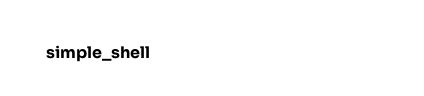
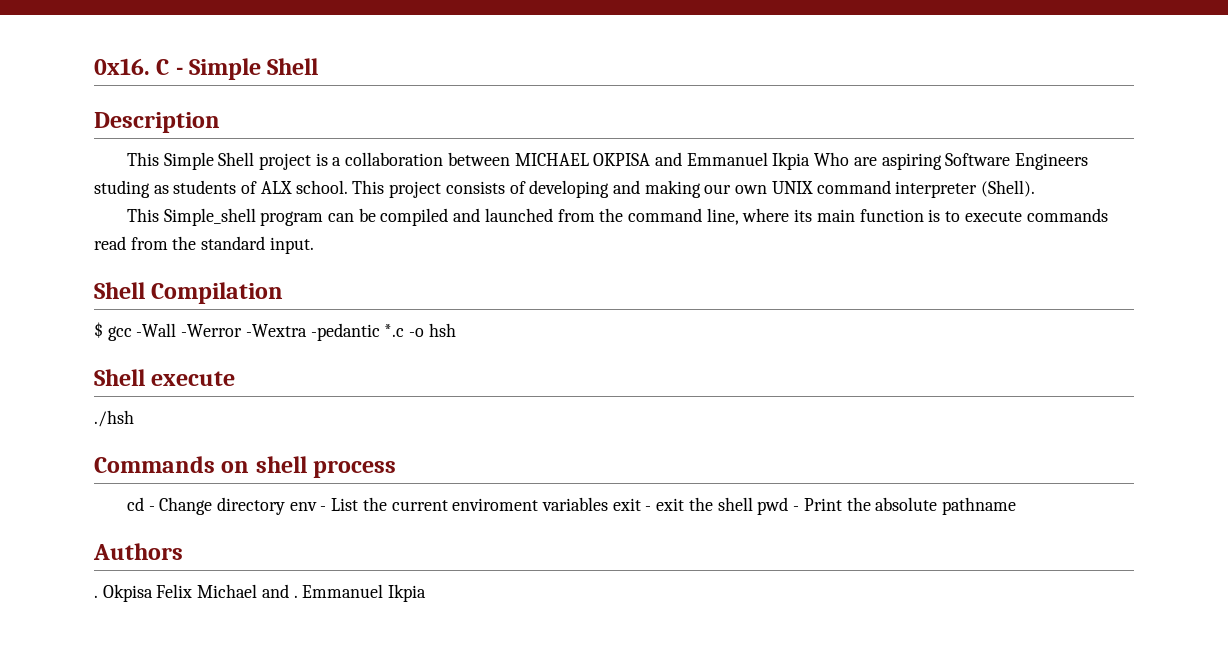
[46,45,150,62] simple_shell -> [94,58,319,80] [94,112,220,133] [126,152,1089,170] [94,180,1036,198] [126,208,1108,226] [94,236,314,254] [94,282,284,304] [94,322,456,341] [94,369,236,386] [94,410,134,427] [94,456,397,478] [126,497,1017,515] [93,543,183,560] [94,584,427,602] 0x16. C - Simple Shell // Description // This Simple Shell project is a collaboration between MICHAEL OKPISA and Emmanuel Ikpia Who are aspiring Software Engineers studing as students of ALX school. This project consists of developing and making our own UNIX command interpreter (Shell). // This Simple_shell program can be compiled and launched from the command line, where its main function is to execute commands read from the standard input. // Shell Compilation // $ gcc -Wall -Werror -Wextra -pedantic *.c -o hsh // Shell execute // ./hsh // Commands on shell process // cd - Change directory env - List the current enviroment variables exit - exit the shell pwd - Print the absolute pathname // Authors // . Okpisa Felix Michael and . Emmanuel Ikpia

